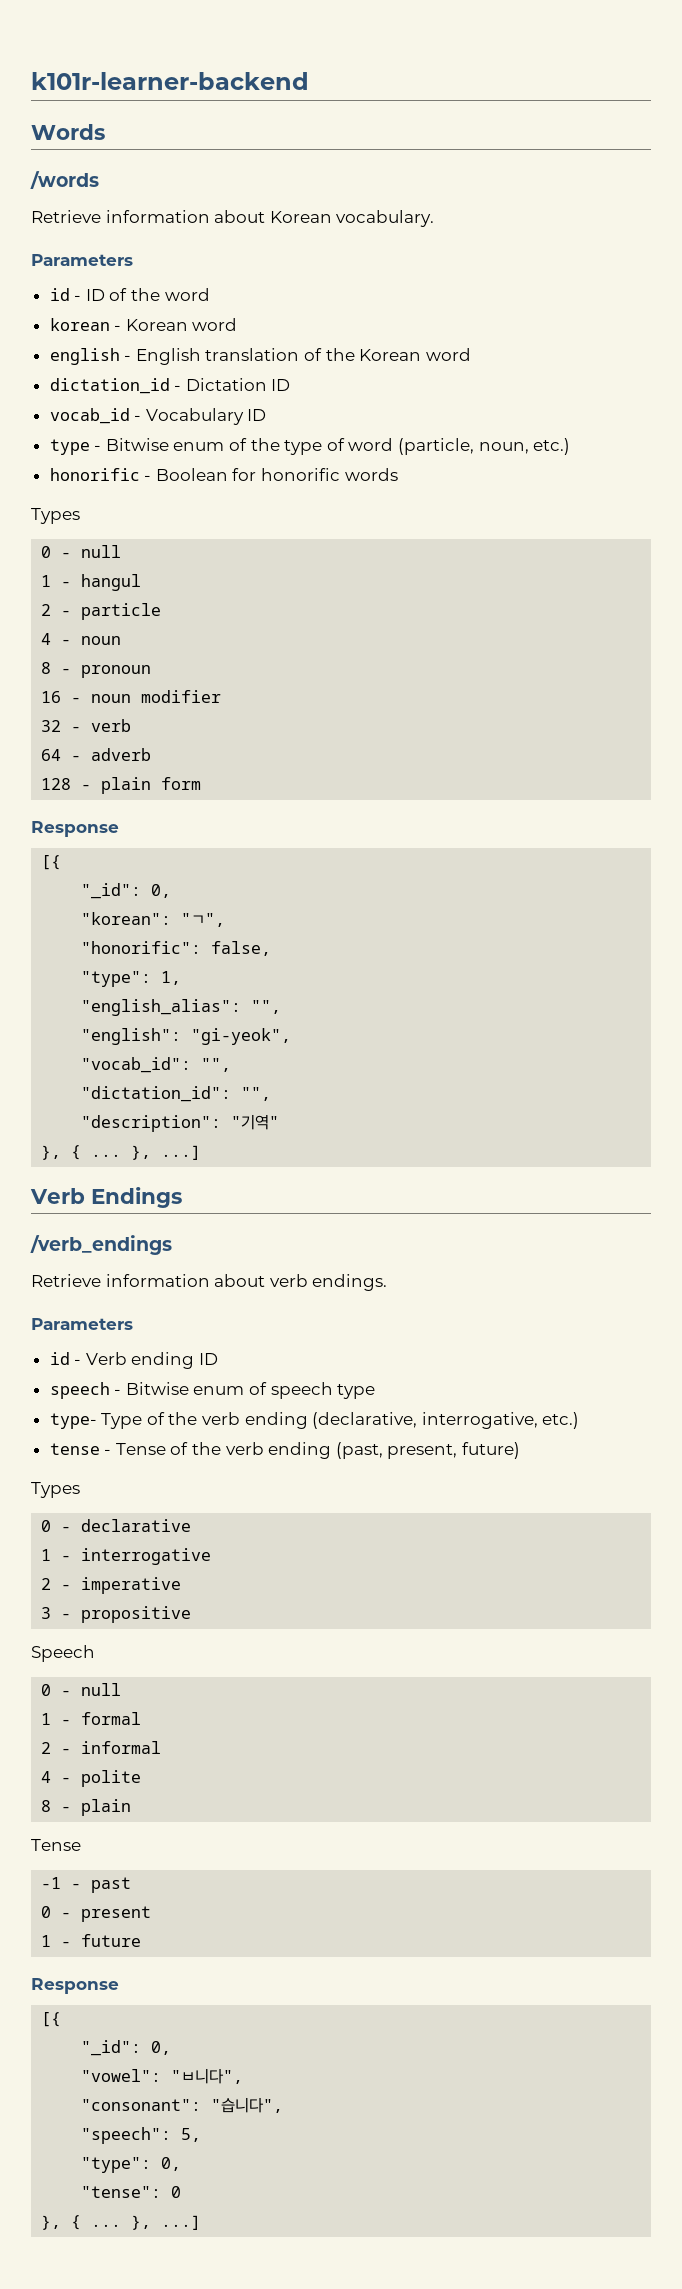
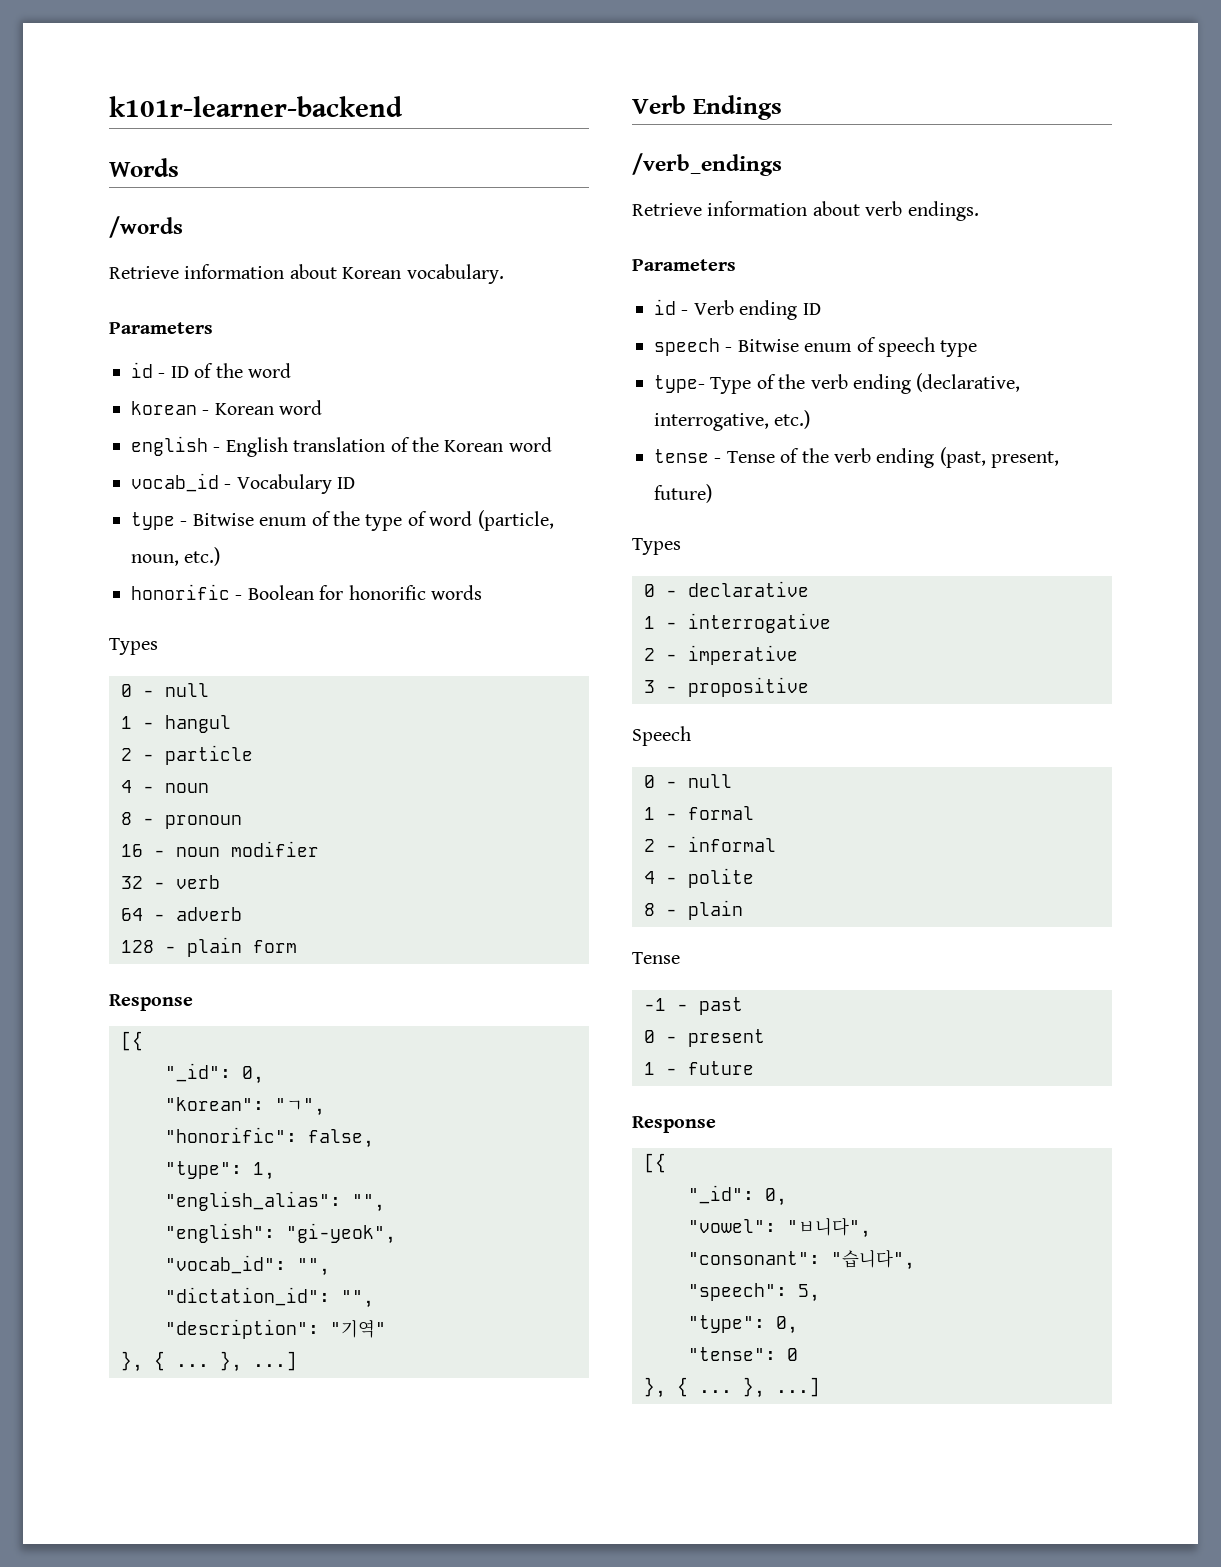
[49,378,291,394] // dictation_id - Dictation ID -> (552, 444) none

